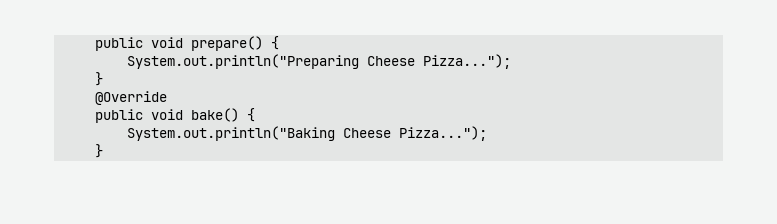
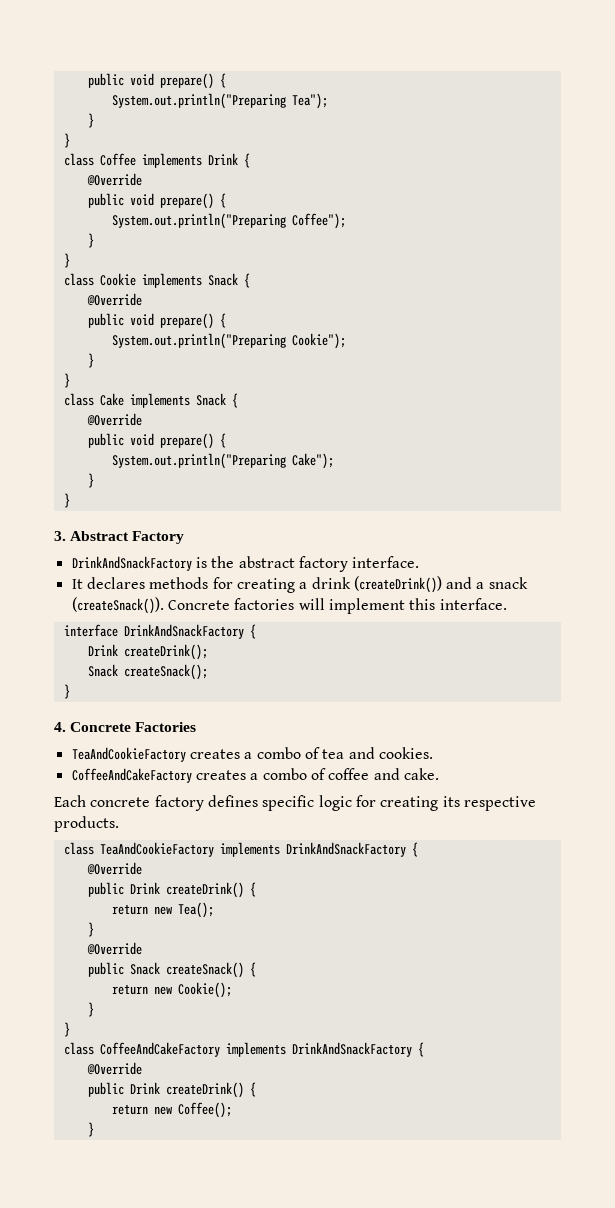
[95,36,279,51] [127,54,511,69] public void prepare() { // System.out.println("Preparing Cheese Pizza..."); -> [87,73,226,89] [111,93,328,109] [87,113,94,128] [63,133,70,148] [63,153,250,168] [86,173,142,186] [87,193,226,209] [111,213,346,229] [87,233,94,248] [63,253,70,268] [63,273,250,288] [86,293,142,306] [87,313,226,329] [111,333,346,349] [87,353,94,368] [63,373,70,388] [63,393,238,408] [86,413,142,426] [87,433,226,449] [111,453,334,469] [87,473,94,488] [63,493,70,508] [54,531,185,544] [71,556,420,572] [71,576,528,593] [71,597,507,614] [63,624,256,639] [87,644,208,660] [87,664,208,680] [63,684,70,699] [54,722,197,732] [71,747,433,762] [71,768,439,783] [54,795,536,811] [54,816,119,832] [63,842,418,857] [86,862,142,875] [87,882,256,898] [111,902,214,918] public void prepare() { // System.out.println("Preparing Tea"); // } // } // class Coffee implements Drink { // @Override // public void prepare() { // System.out.println("Preparing Coffee"); // } // } // class Cookie implements Snack { // @Override // public void prepare() { // System.out.println("Preparing Cookie"); // } // } // class Cake implements Snack { // @Override // public void prepare() { // System.out.println("Preparing Cake"); // } // } // 3. Abstract Factory // DrinkAndSnackFactory is the abstract factory interface. // It declares methods for creating a drink (createDrink()) and a snack (createSnack()). Concrete factories will implement this interface. // interface DrinkAndSnackFactory { // Drink createDrink(); // Snack createSnack(); // } // 4. Concrete Factories // TeaAndCookieFactory creates a combo of tea and cookies. // CoffeeAndCakeFactory creates a combo of coffee and cake. // Each concrete factory defines specific logic for creating its respective products. // class TeaAndCookieFactory implements DrinkAndSnackFactory { // @Override // public Drink createDrink() { // return new Tea();
[151,108,255,122] [127,126,487,141] void bake() { // System.out.println("Baking Cheese Pizza..."); -> [129,962,256,978] [111,982,232,998] [87,1002,94,1017] [63,1022,70,1037] [63,1042,424,1057] [86,1062,142,1075] [87,1082,256,1098] [111,1102,232,1118] Snack createSnack() { // return new Cookie(); // } // } // class CoffeeAndCakeFactory implements DrinkAndSnackFactory { // @Override // public Drink createDrink() { // return new Coffee();

